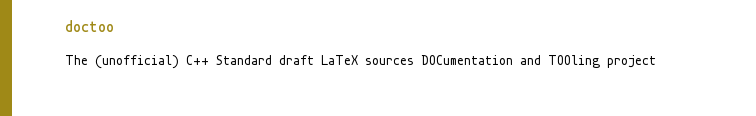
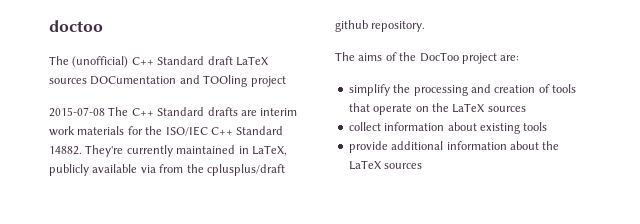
(656, 61) none -> [49,107,298,117] [49,126,284,136] [49,145,287,157] [49,164,285,176] [335,20,426,32] [335,52,520,64] [348,84,576,96] [348,103,526,115] [348,122,548,134] [348,141,560,153] [348,160,423,170] // 2015-07-08 The C++ Standard drafts are interim work materials for the ISO/IEC C++ Standard 14882. They're currently maintained in LaTeX, publicly available via from the cplusplus/draft github repository. // The aims of the DocToo project are: // simplify the processing and creation of tools that operate on the LaTeX sources // collect information about existing tools // provide additional information about the LaTeX sources

